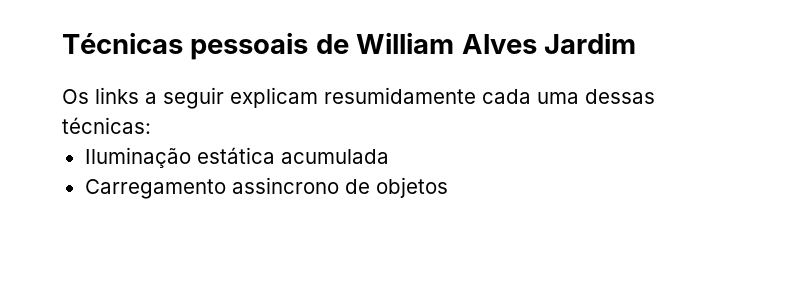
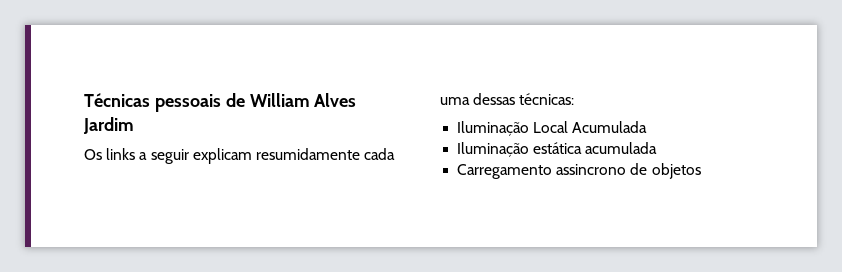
(151, 125) none -> [457,121,648,136] // Iluminação Local Acumulada

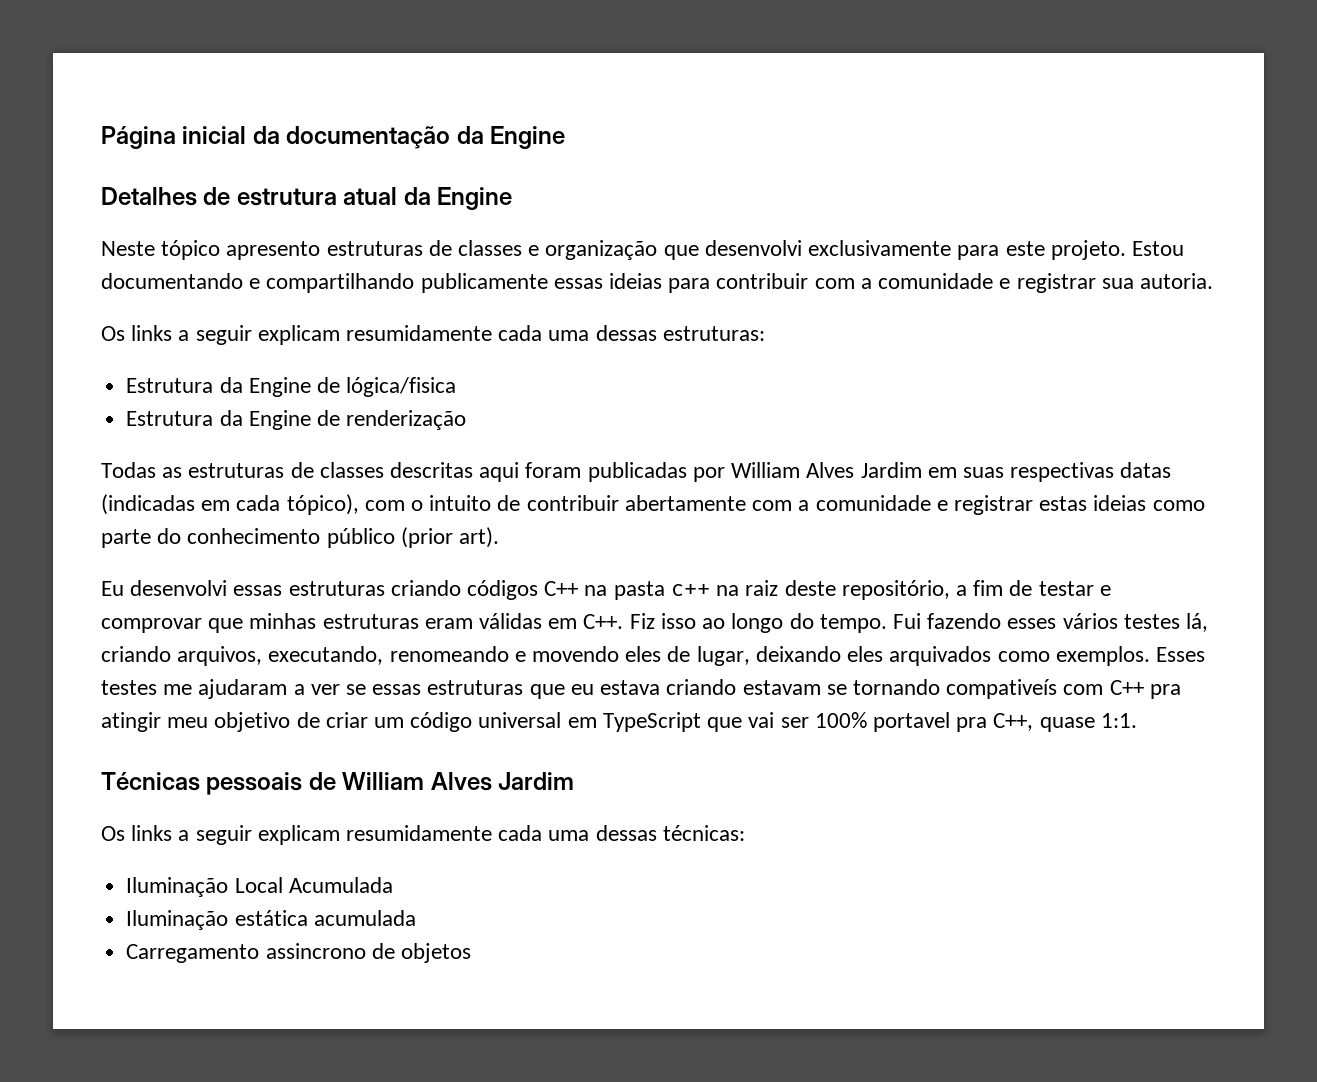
(84, 100) none -> [101,126,566,149] [101,187,513,210] [101,240,1184,260] [101,273,1213,293] [101,325,765,345] [126,377,457,397] [126,410,467,430] [101,462,1172,482] [101,494,1205,515] [101,527,500,548] [101,580,1111,600] [101,613,1208,633] [101,646,1205,666] [101,679,1181,699] [101,712,1137,732] Página inicial da documentação da Engine // Detalhes de estrutura atual da Engine // Neste tópico apresento estruturas de classes e organização que desenvolvi exclusivamente para este projeto. Estou documentando e compartilhando publicamente essas ideias para contribuir com a comunidade e registrar sua autoria. // Os links a seguir explicam resumidamente cada uma dessas estruturas: // Estrutura da Engine de lógica/fisica // Estrutura da Engine de renderização // Todas as estruturas de classes descritas aqui foram publicadas por William Alves Jardim em suas respectivas datas (indicadas em cada tópico), com o intuito de contribuir abertamente com a comunidade e registrar estas ideias como parte do conhecimento público (prior art). // Eu desenvolvi essas estruturas criando códigos C++ na pasta c++ na raiz deste repositório, a fim de testar e comprovar que minhas estruturas eram válidas em C++. Fiz isso ao longo do tempo. Fui fazendo esses vários testes lá, criando arquivos, executando, renomeando e movendo eles de lugar, deixando eles arquivados como exemplos. Esses testes me ajudaram a ver se essas estruturas que eu estava criando estavam se tornando compativeís com C++ pra atingir meu objetivo de criar um código universal em TypeScript que vai ser 100% portavel pra C++, quase 1:1. //

